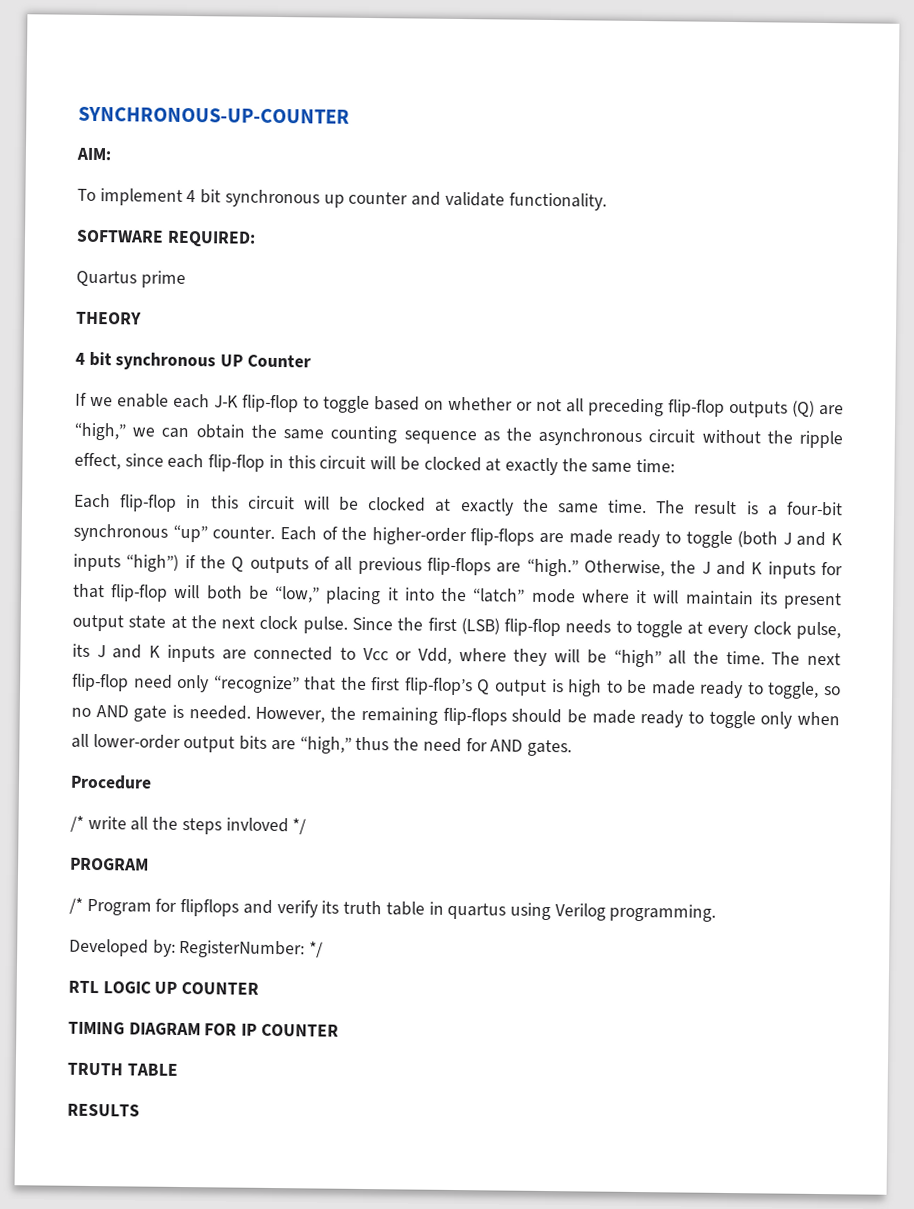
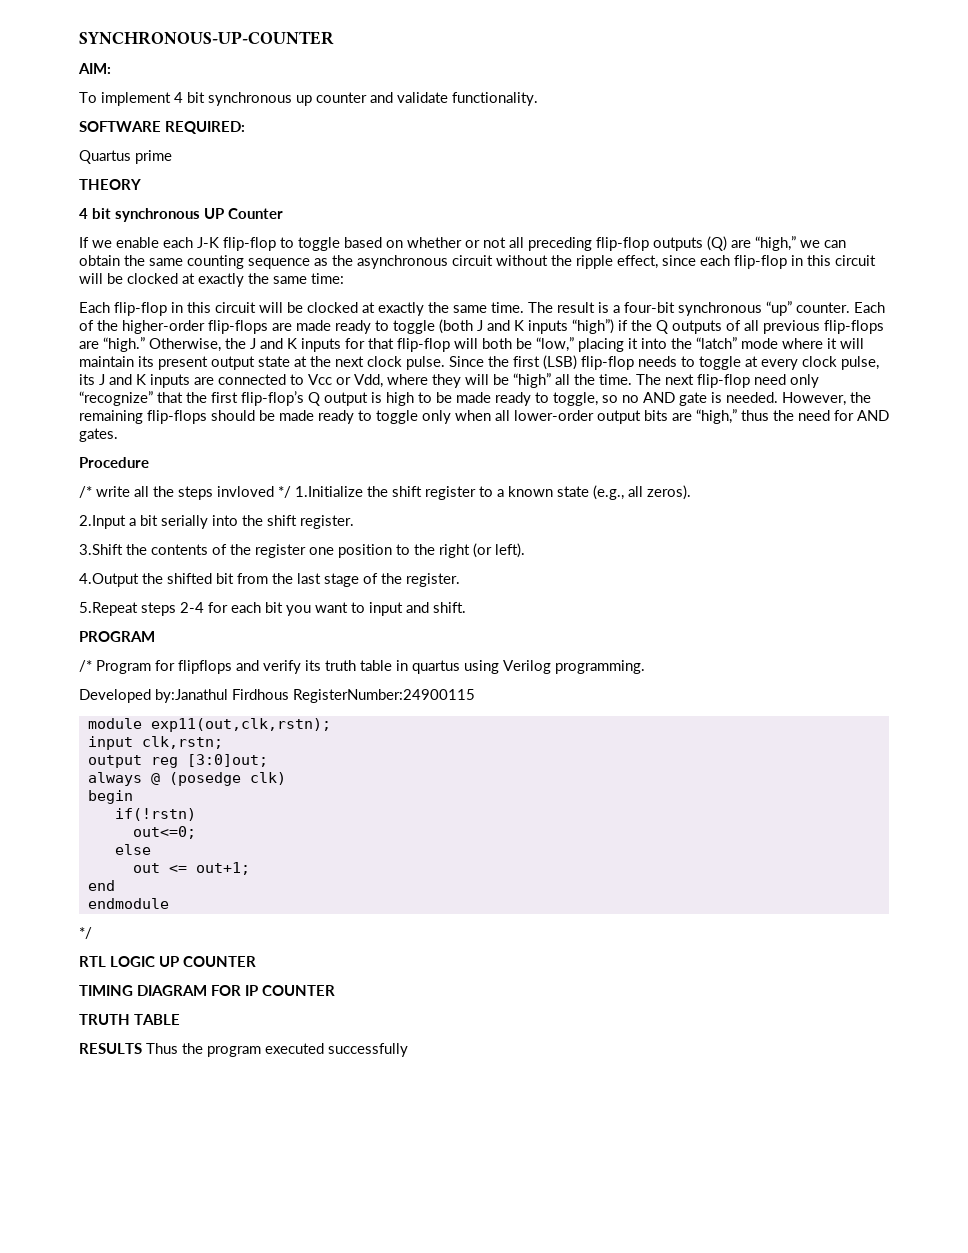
(307, 826) none -> [295,485,691,500] [79,515,354,529] [79,543,525,558] [79,573,460,587] [79,602,466,616] 1.Initialize the shift register to a known state (e.g., all zeros). // 2.Input a bit serially into the shift register. // 3.Shift the contents of the register one position to the right (or left). // 4.Output the shifted bit from the last stage of the register. // 5.Repeat steps 2-4 for each bit you want to input and shift.
[152,939,306,959] by: RegisterNumber: -> [155,689,475,703] [87,718,331,732] [87,736,223,750] [87,754,268,768] [87,772,286,786] [87,790,133,804] [114,808,196,821] [132,826,196,839] [114,844,151,855] [132,862,250,875] [87,880,115,891] [87,898,169,909] by:Janathul Firdhous RegisterNumber:24900115 // module exp11(out,clk,rstn); // input clk,rstn; // output reg [3:0]out; // always @ (posedge clk) // begin // if(!rstn) // out<=0; // else // out <= out+1; // end // endmodule //
(140, 1110) none -> [146,1043,408,1057] Thus the program executed successfully

